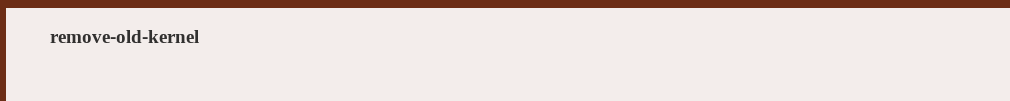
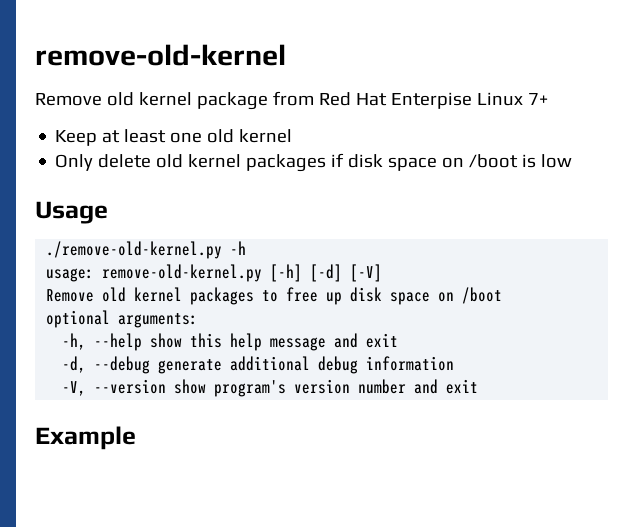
(199, 36) none -> [35,91,548,110] [55,129,293,146] [55,153,573,172] [35,201,108,224] [46,241,247,259] [46,264,383,282] [46,287,503,305] [46,310,199,328] [62,333,399,351] [62,356,455,374] [62,379,479,397] [35,426,136,450] // Remove old kernel package from Red Hat Enterpise Linux 7+ // Keep at least one old kernel // Only delete old kernel packages if disk space on /boot is low // Usage // ./remove-old-kernel.py -h // usage: remove-old-kernel.py [-h] [-d] [-V] // Remove old kernel packages to free up disk space on /boot // optional arguments: // -h, --help show this help message and exit // -d, --debug generate additional debug information // -V, --version show program's version number and exit // Example

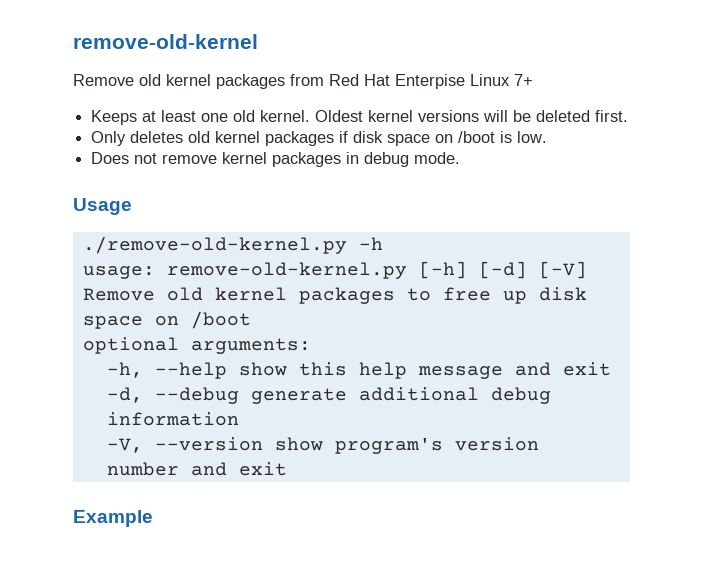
[196,92,268,110] package -> [216,74,285,89] packages
[55,130,98,146] Keep -> [91,110,138,125] Keeps
[239,129,293,143] kernel -> [260,110,629,122] kernel. Oldest kernel versions will be deleted first.
[98,154,152,168] delete -> [130,131,184,143] deletes
[541,154,573,168] low -> [517,131,548,143] [91,152,461,167] low. // Does not remove kernel packages in debug mode.

